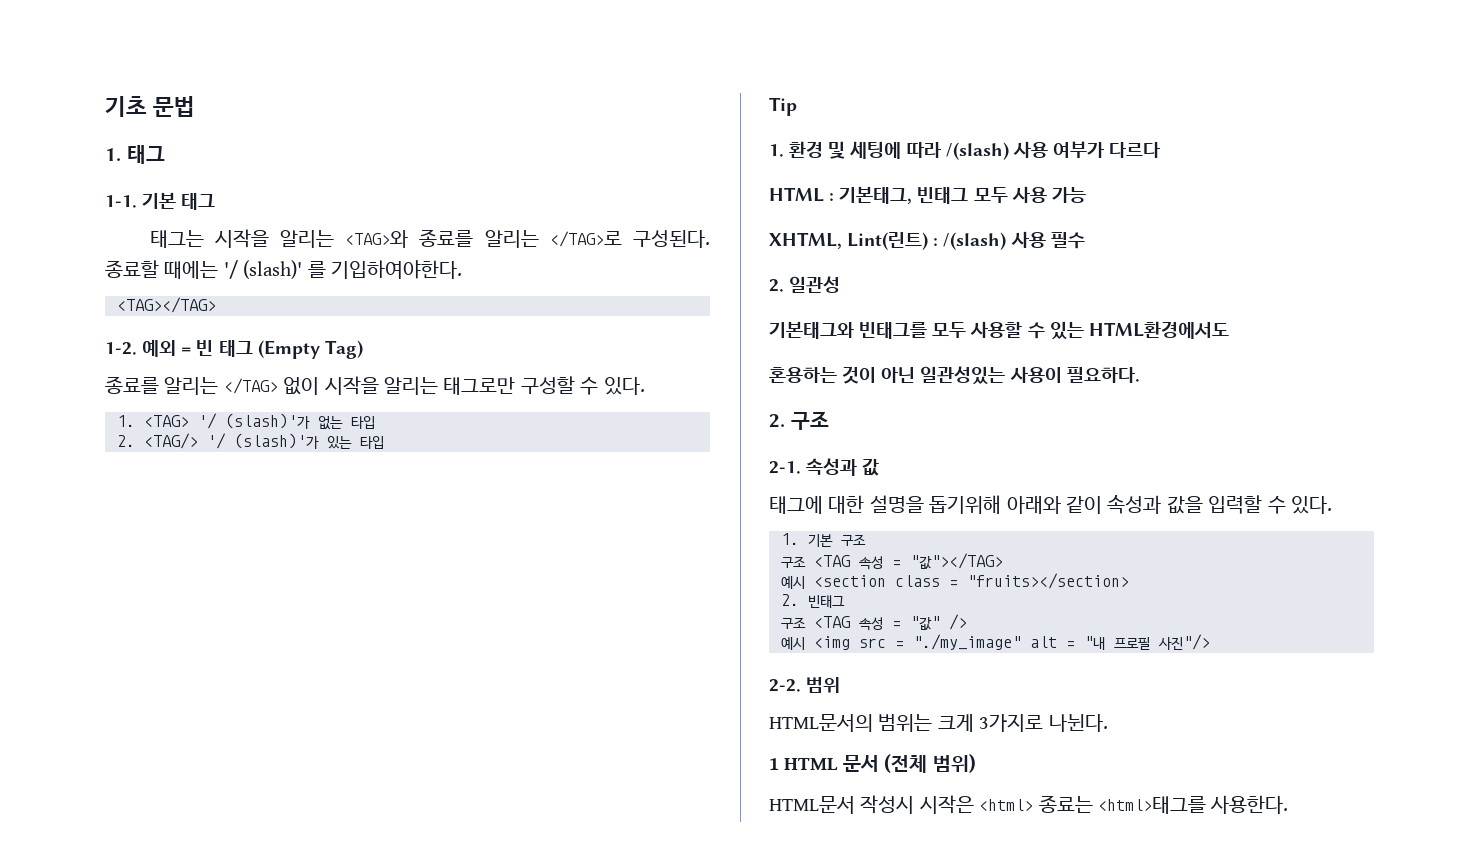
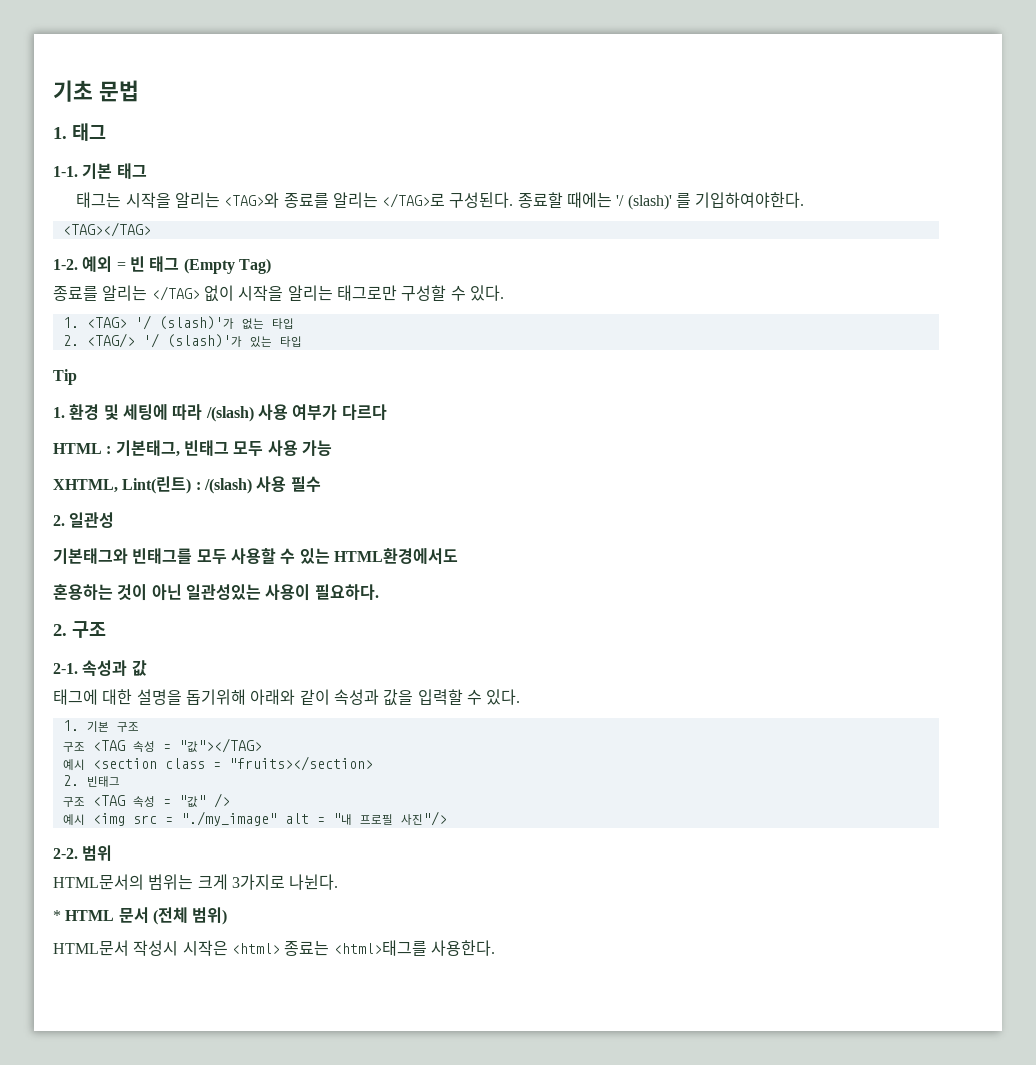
[769,758,779,770] 1 -> [53,910,61,921] *

